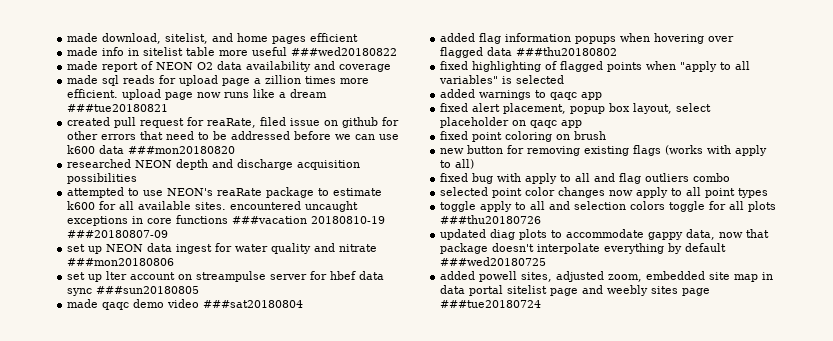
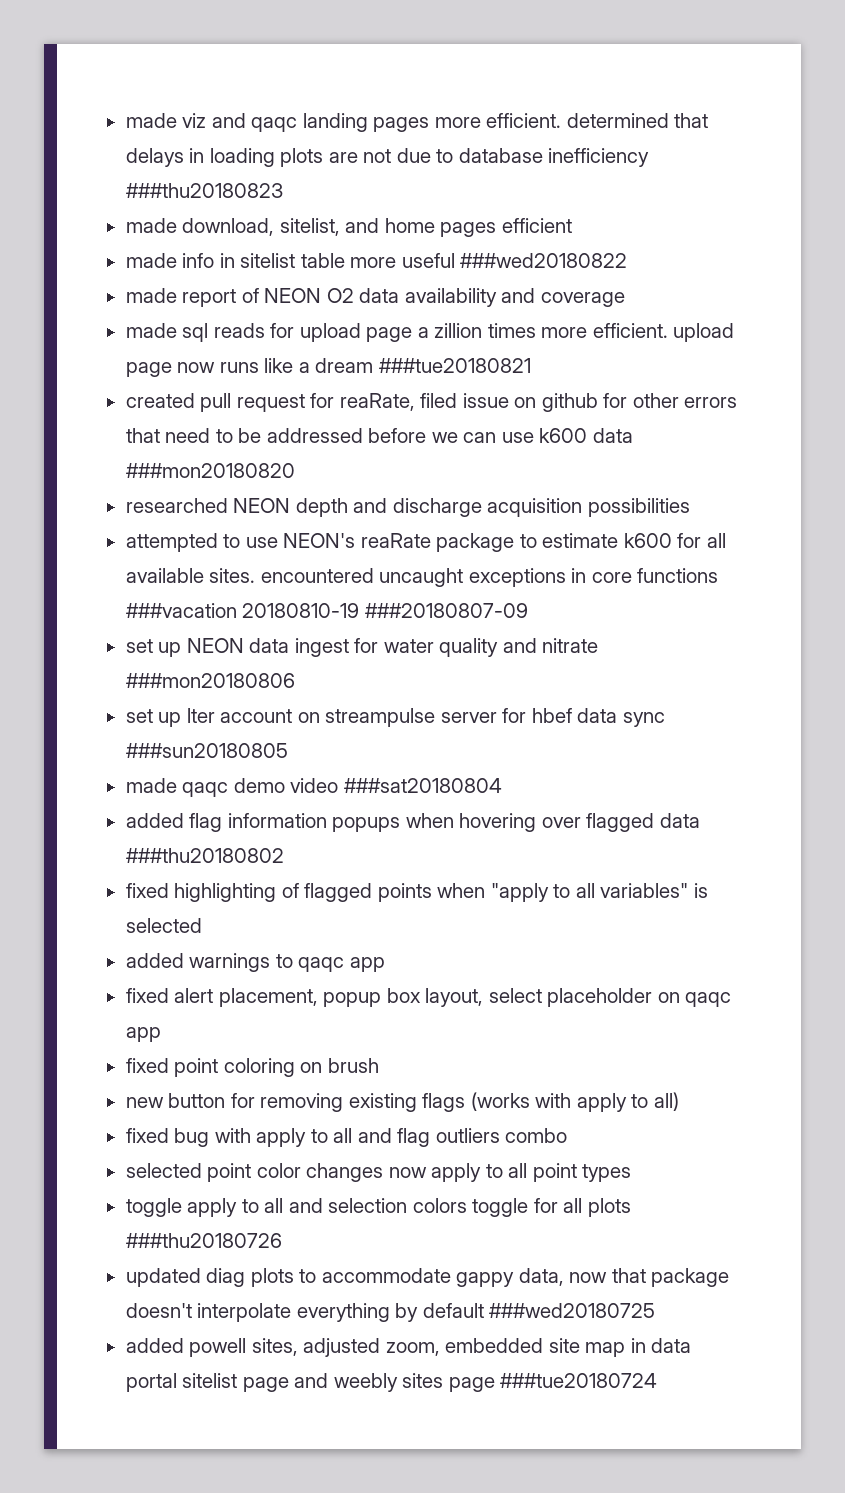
[67,33,99,42] made -> [125,113,709,132] [125,148,650,167] [125,183,283,198] [125,218,177,233] made viz and qaqc landing pages more efficient. determined that delays in loading plots are not due to database inefficiency ###thu20180823 // made

